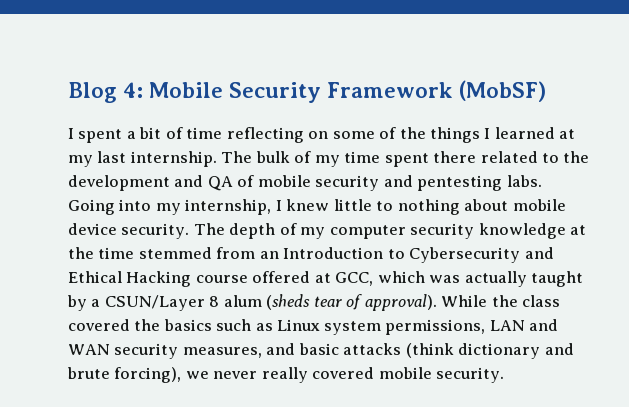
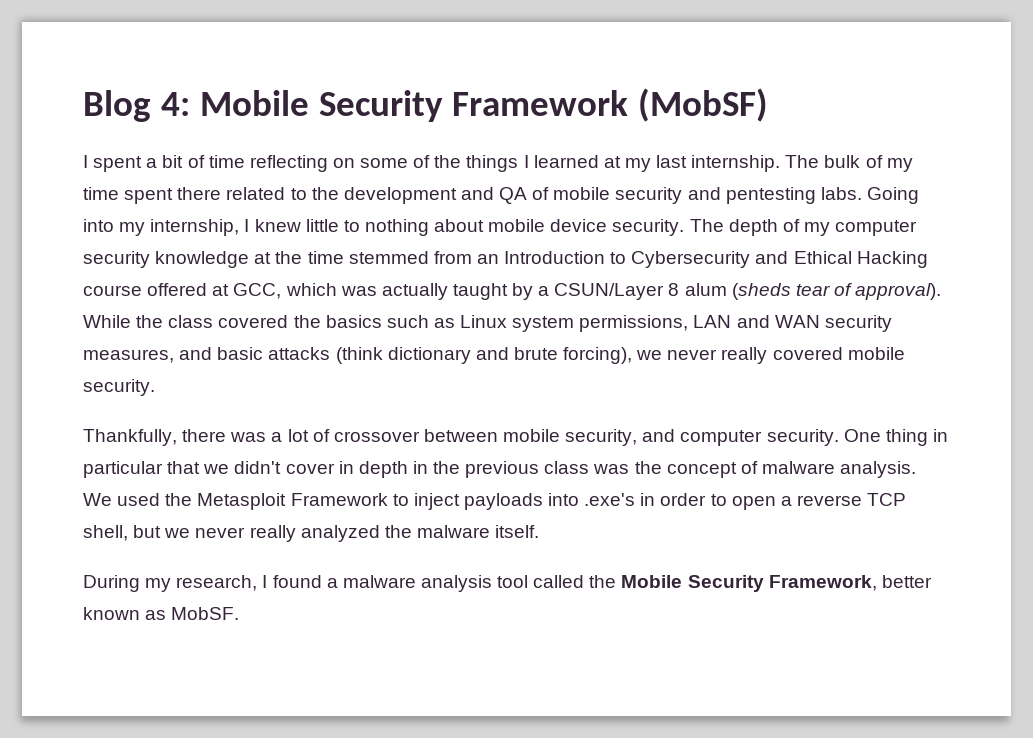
(505, 375) none -> [83,429,948,446] [83,461,917,478] [83,493,907,510] [83,525,540,542] [83,575,932,592] [83,607,240,620] // Thankfully, there was a lot of crossover between mobile security, and computer security. One thing in particular that we didn't cover in depth in the previous class was the concept of malware analysis. We used the Metasploit Framework to inject payloads into .exe's in order to open a reverse TCP shell, but we never really analyzed the malware itself. // During my research, I found a malware analysis tool called the Mobile Security Framework, better known as MobSF.

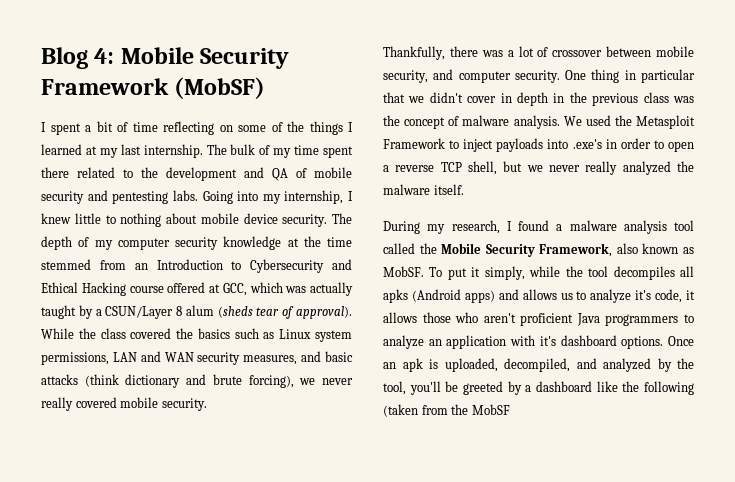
[881,575,932,588] better -> [616,243,638,254] also
(240, 613) none -> [429,266,694,280] [383,289,695,303] [383,312,694,326] [383,335,694,349] [383,358,694,372] [383,381,694,395] [383,404,510,417] To put it simply, while the tool decompiles all apks (Android apps) and allows us to analyze it's code, it allows those who aren't proficient Java programmers to analyze an application with it's dashboard options. Once an apk is uploaded, decompiled, and analyzed by the tool, you'll be greeted by a dashboard like the following (taken from the MobSF

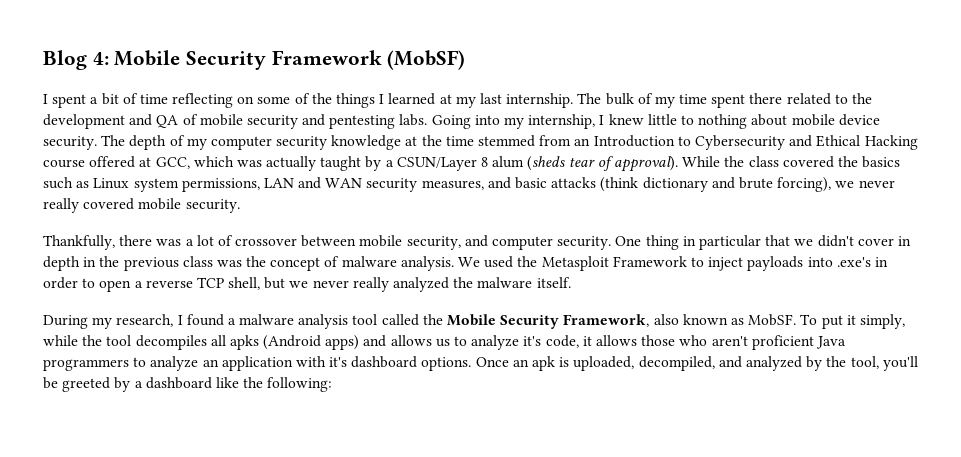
[644,381,694,395] [383,404,510,417] following (taken from the MobSF -> [267,377,333,392] following:

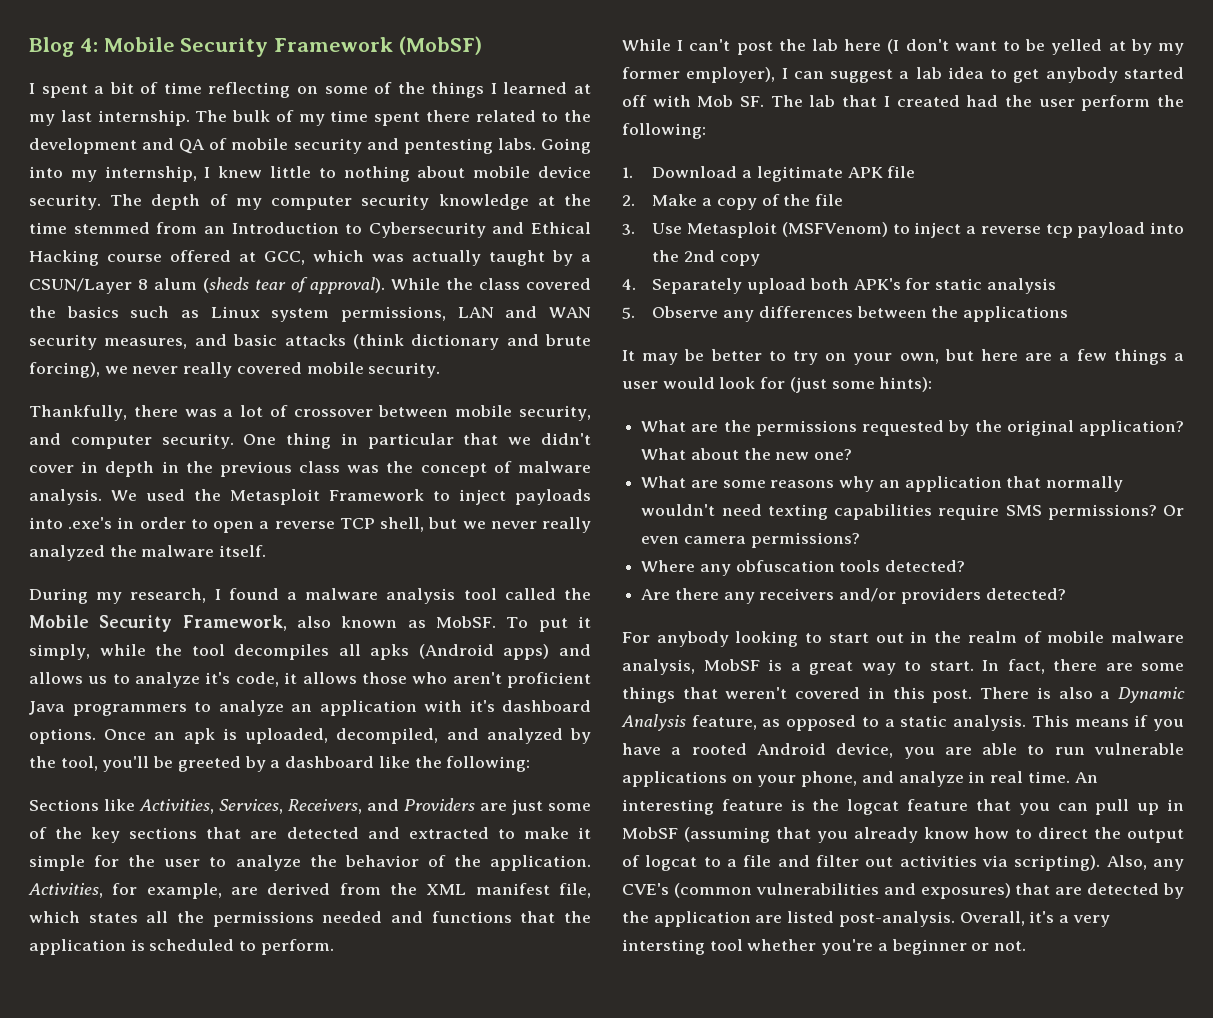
(333, 384) none -> [29,798,591,815] [29,827,591,843] [29,855,592,871] [28,883,591,899] [29,911,591,927] [29,939,334,955] [622,39,1184,55] [622,67,1184,83] [622,95,1184,111] [622,123,706,139] [622,166,916,182] [622,194,844,210] [622,222,1184,238] [652,250,760,266] [622,278,1056,294] [622,306,1069,322] [622,349,1184,365] [622,377,933,393] [641,420,1184,436] [641,448,853,460] [641,476,1124,492] [641,504,1184,520] [641,532,860,548] [641,560,966,576] [641,588,1066,604] [622,631,1184,647] [622,659,1184,675] [622,687,1185,703] [621,714,1184,731] [622,743,1184,759] [622,771,1098,787] [622,799,1184,815] [622,827,1184,843] [622,855,1184,871] [622,883,1184,899] [622,911,1110,927] [622,939,1027,955] // Sections like Activities, Services, Receivers, and Providers are just some of the key sections that are detected and extracted to make it simple for the user to analyze the behavior of the application. Activities, for example, are derived from the XML manifest file, which states all the permissions needed and functions that the application is scheduled to perform. // While I can't post the lab here (I don't want to be yelled at by my former employer), I can suggest a lab idea to get anybody started off with Mob SF. The lab that I created had the user perform the following: // 1. Download a legitimate APK file // 2. Make a copy of the file // 3. Use Metasploit (MSFVenom) to inject a reverse tcp payload into the 2nd copy // 4. Separately upload both APK's for static analysis // 5. Observe any differences between the applications // It may be better to try on your own, but here are a few things a user would look for (just some hints): // What are the permissions requested by the original application? What about the new one? // What are some reasons why an application that normally wouldn't need texting capabilities require SMS permissions? Or even camera permissions? // Where any obfuscation tools detected? // Are there any receivers and/or providers detected? // For anybody looking to start out in the realm of mobile malware analysis, MobSF is a great way to start. In fact, there are some things that weren't covered in this post. There is also a Dynamic Analysis feature, as opposed to a static analysis. This means if you have a rooted Android device, you are able to run vulnerable applications on your phone, and analyze in real time. An interesting feature is the logcat feature that you can pull up in MobSF (assuming that you already know how to direct the output of logcat to a file and filter out activities via scripting). Also, any CVE's (common vulnerabilities and exposures) that are detected by the application are listed post-analysis. Overall, it's a very intersting tool whether you're a beginner or not.

